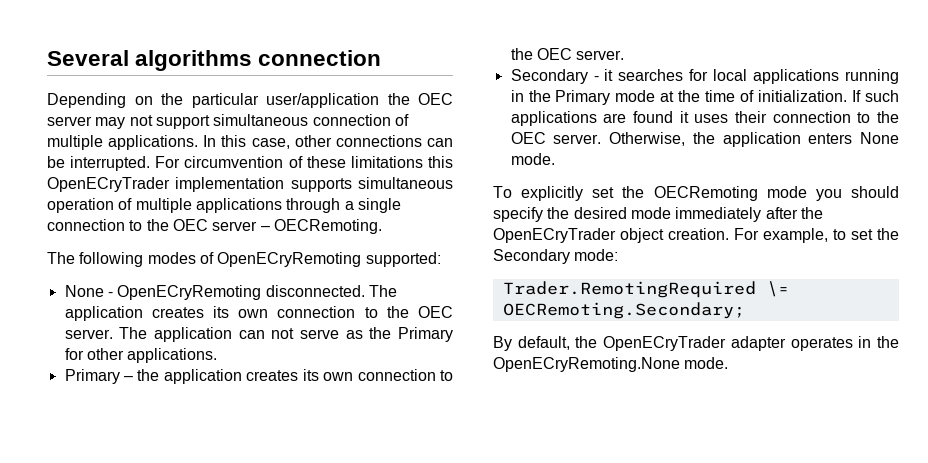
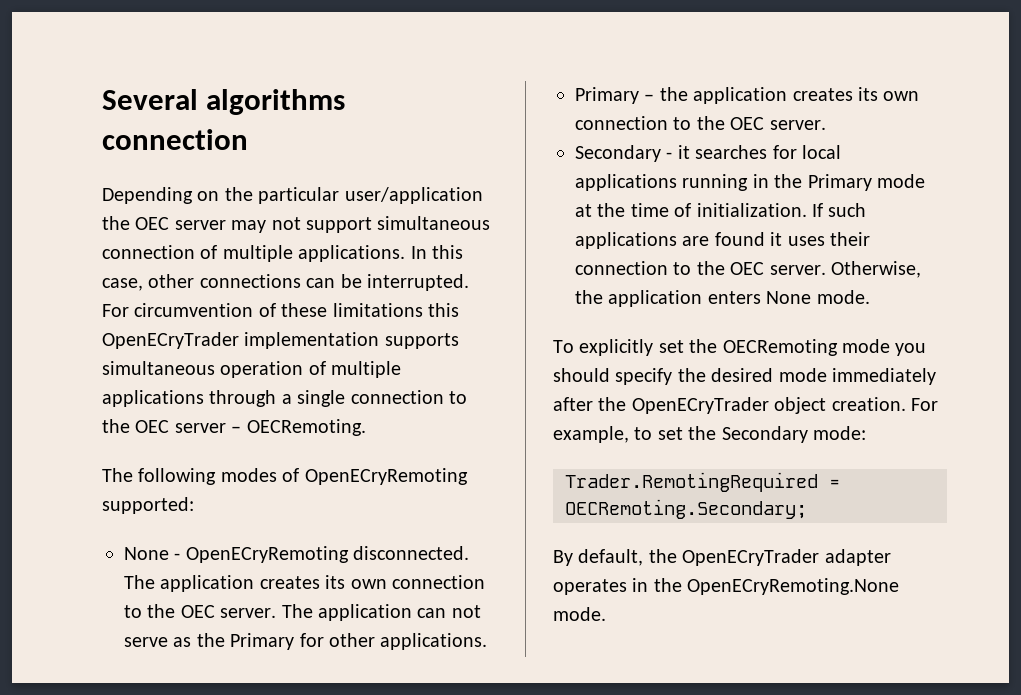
[766,281,789,297] \= -> [829,479,840,488] =

